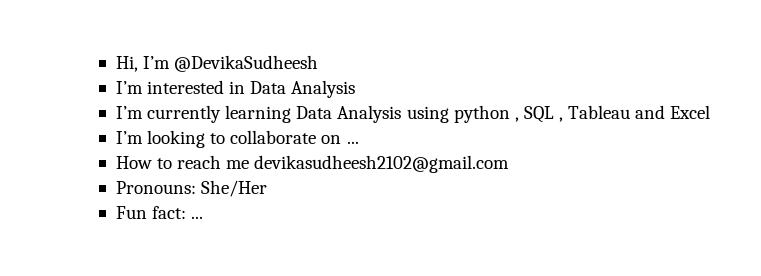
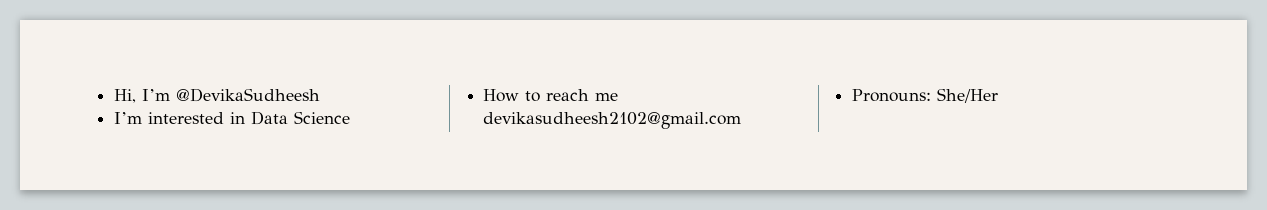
[291,80,356,98] [115,105,711,123] [115,130,359,148] Analysis // I’m currently learning Data Analysis using python , SQL , Tableau and Excel // I’m looking to collaborate on ... -> [294,111,351,124] Science
[115,206,204,219] // Fun fact: ... -> (999, 95) none

